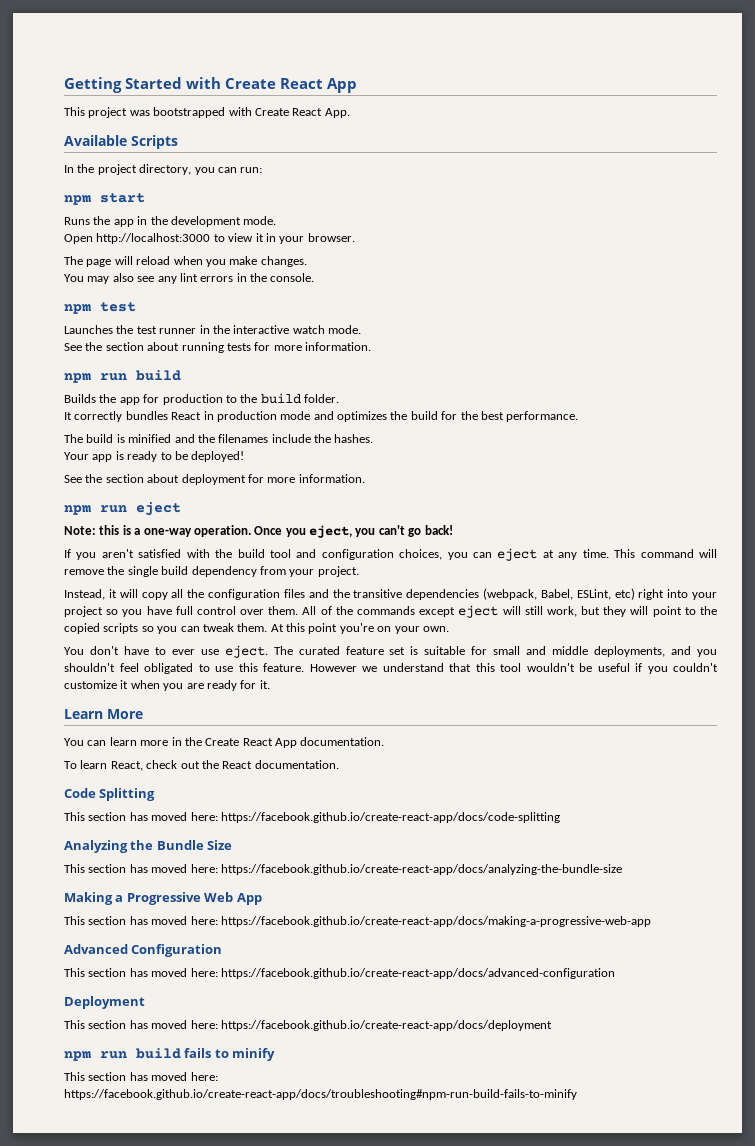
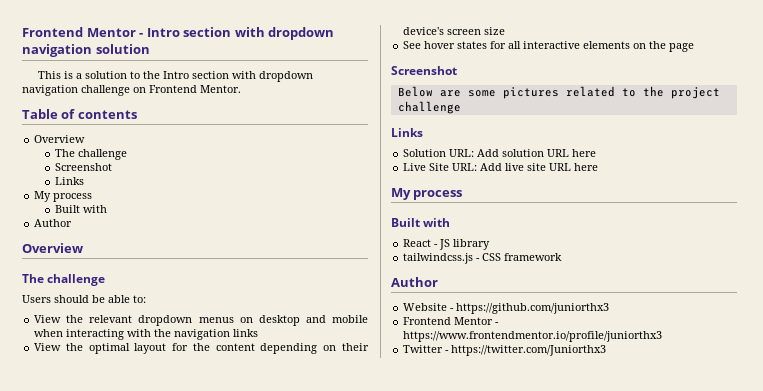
[64,77,357,93] [64,107,350,118] [64,135,178,149] [64,164,263,175] [64,193,145,205] [64,216,277,227] [64,233,355,244] [64,256,307,267] [64,273,315,284] [64,302,136,314] [64,325,361,334] [64,342,371,353] [64,370,181,383] [64,393,339,405] [64,411,579,422] [64,434,374,443] [64,451,245,462] [64,474,365,485] [64,502,181,516] [64,525,453,538] [64,548,718,561] [64,566,359,577] [64,588,718,600] [64,605,717,618] [64,623,449,634] [64,645,718,658] [64,663,718,674] [64,680,270,691] [64,709,143,719] [64,737,385,748] [64,760,339,771] [64,788,156,801] [64,812,560,823] [64,840,233,853] [64,864,622,875] [64,892,262,905] [64,916,651,927] [64,944,223,957] [64,968,615,979] [64,996,145,1009] [64,1020,552,1031] [64,1048,276,1061] [64,1072,218,1081] [64,1089,577,1100] Getting Started with Create React App // This project was bootstrapped with Create React App. // Available Scripts // In the project directory, you can run: // npm start // Runs the app in the development mode. // Open http://localhost:3000 to view it in your browser. // The page will reload when you make changes. // You may also see any lint errors in the console. // npm test // Launches the test runner in the interactive watch mode. // See the section about running tests for more information. // npm run build // Builds the app for production to the build folder. // It correctly bundles React in production mode and optimizes the build for the best performance. // The build is minified and the filenames include the hashes. // Your app is ready to be deployed! // See the section about deployment for more information. // npm run eject // Note: this is a one-way operation. Once you eject, you can't go back! // If you aren't satisfied with the build tool and configuration choices, you can eject at any time. This command will remove the single build dependency from your project. // Instead, it will copy all the configuration files and the transitive dependencies (webpack, Babel, ESLint, etc) right into your project so you have full control over them. All of the commands except eject will still work, but they will point to the copied scripts so you can tweak them. At this point you're on your own. // You don't have to ever use eject. The curated feature set is suitable for small and middle deployments, and you shouldn't feel obligated to use this feature. However we understand that this tool wouldn't be useful if you couldn't customize it when you are ready for it. // Learn More // You can learn more in the Create React App documentation. // To learn React, check out the React documentation. // Code Splitting // This section has moved here: https://facebook.github.io/create-react-app/docs/code-splitting // Analyzing the Bundle Size // This section has moved here: https://facebook.github.io/create-react-app/docs/analyzing-the-bundle-size // Making a Progressive Web App // This section has moved here: https://facebook.github.io/create-react-app/docs/making-a-progressive-web-app // Advanced Configuration // This section has moved here: https://facebook.github.io/create-react-app/docs/advanced-configuration // Deployment // This section has moved here: https://facebook.github.io/create-react-app/docs/deployment // npm run build fails to minify // This section has moved here: https://facebook.github.io/create-react-app/docs/troubleshooting#npm-run-build-fails-to-minify -> [22,27,335,40] [22,44,150,57] [37,71,313,82] [22,85,241,96] [22,109,137,119] [34,135,86,143] [54,149,127,160] [54,163,112,171] [54,177,84,185] [34,191,93,202] [54,205,107,213] [34,219,73,227] [22,243,83,253] [22,274,106,286] [22,295,146,303] [34,315,369,326] [34,329,259,340] [34,343,369,354] [403,27,506,35] [403,41,695,52] [391,66,457,75] [397,86,720,99] [397,101,461,114] [391,128,423,137] [403,149,597,157] [403,163,599,171] [391,188,463,200] [391,218,451,227] [403,239,491,250] [403,253,563,264] [391,277,438,287] [403,303,610,314] [403,317,500,325] [403,331,663,342] [403,345,607,356] Frontend Mentor - Intro section with dropdown navigation solution // This is a solution to the Intro section with dropdown navigation challenge on Frontend Mentor. // Table of contents // Overview // The challenge // Screenshot // Links // My process // Built with // Author // Overview // The challenge // Users should be able to: // View the relevant dropdown menus on desktop and mobile when interacting with the navigation links // View the optimal layout for the content depending on their device's screen size // See hover states for all interactive elements on the page // Screenshot // Below are some pictures related to the project challenge // Links // Solution URL: Add solution URL here // Live Site URL: Add live site URL here // My process // Built with // React - JS library // tailwindcss.js - CSS framework // Author // Website - https://github.com/juniorthx3 // Frontend Mentor - https://www.frontendmentor.io/profile/juniorthx3 // Twitter - https://twitter.com/Juniorthx3

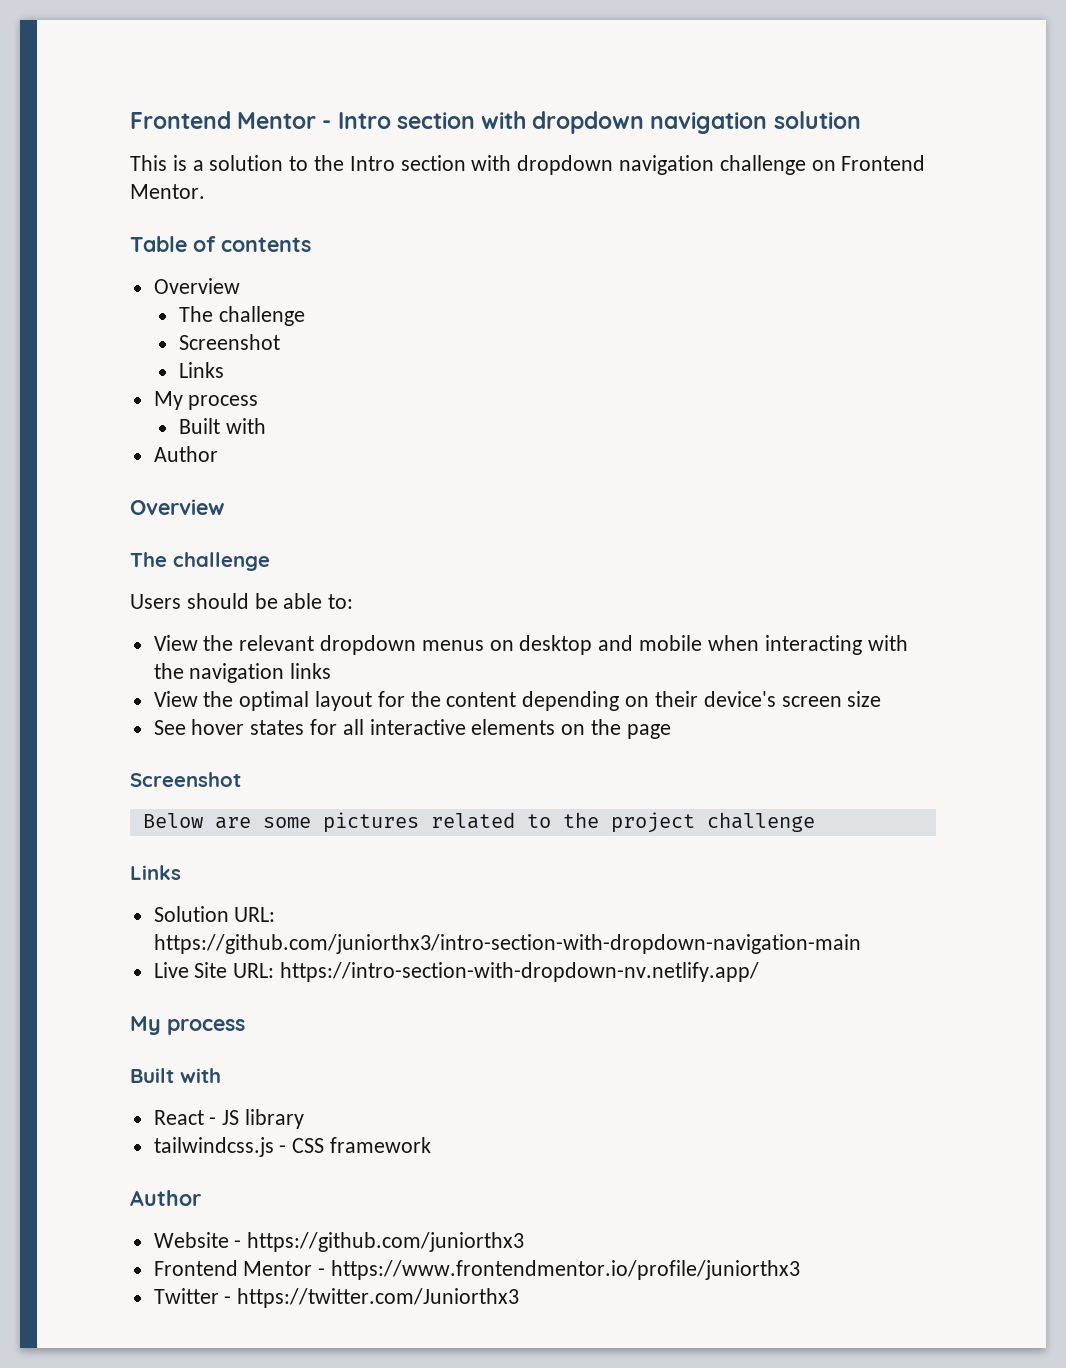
[477,149,597,157] Add solution URL here -> [153,934,861,954] https://github.com/juniorthx3/intro-section-with-dropdown-navigation-main
[480,163,599,171] Add live site URL here -> [280,962,760,982] https://intro-section-with-dropdown-nv.netlify.app/

